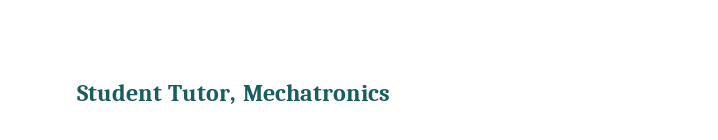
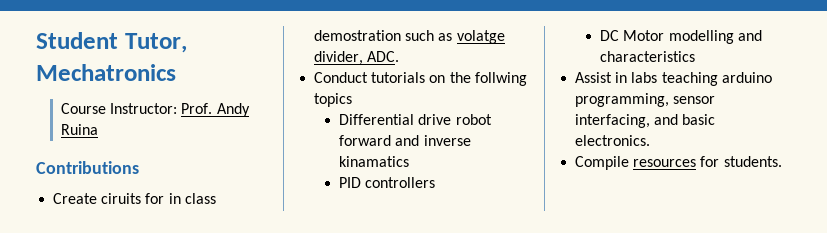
(390, 92) none -> [61,103,250,117] [61,124,99,135] [36,161,139,174] [53,193,216,204] [314,30,505,44] [314,51,400,65] [314,72,527,86] [314,93,353,107] [339,114,492,125] [339,135,471,146] [339,156,410,167] [339,177,436,188] [600,30,762,44] [600,51,696,62] [575,72,772,86] [575,93,716,107] [575,114,716,128] [575,135,651,146] [575,156,782,170] // Course Instructor: Prof. Andy Ruina // Contributions // Create ciruits for in class demostration such as volatge divider, ADC. // Conduct tutorials on the follwing topics // Differential drive robot forward and inverse kinamatics // PID controllers // DC Motor modelling and characteristics // Assist in labs teaching arduino programming, sensor interfacing, and basic electronics. // Compile resources for students.

